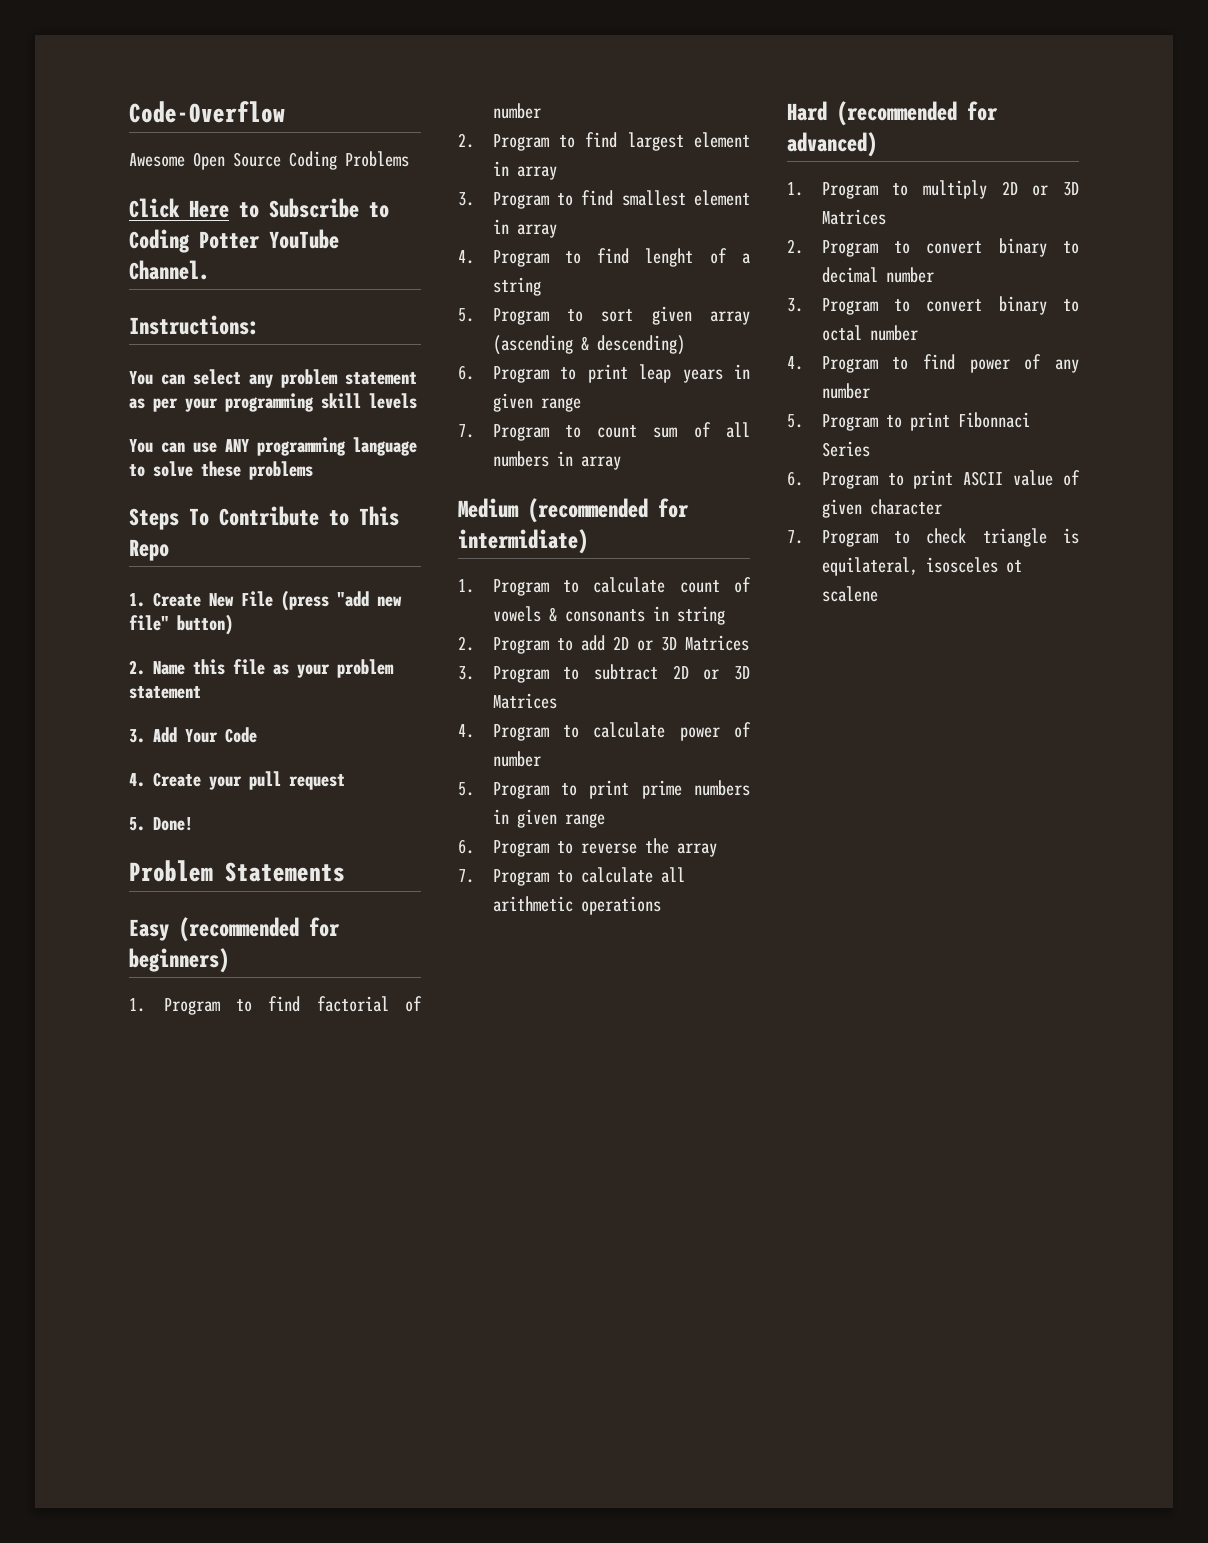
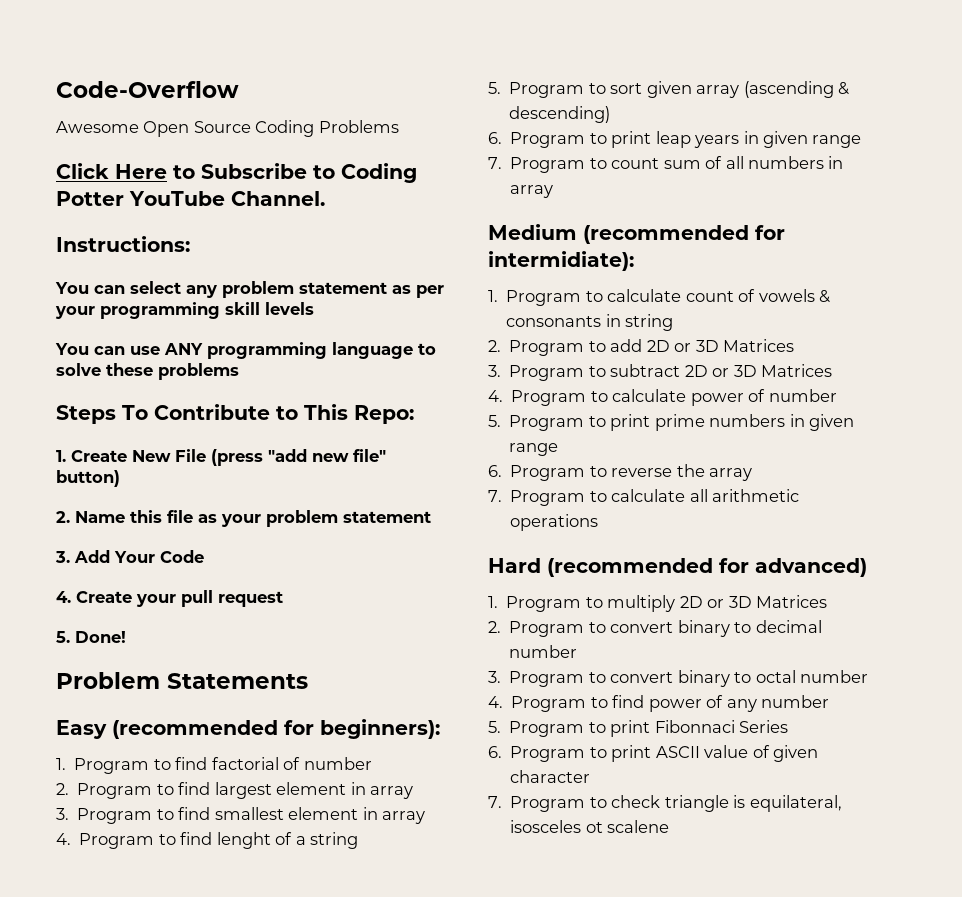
[129,539,169,561] Repo -> [354,405,414,424] Repo:
[129,948,229,973] beginners) -> [320,719,440,739] beginners):
[458,529,588,554] intermidiate) -> [488,251,634,271] intermidiate):

